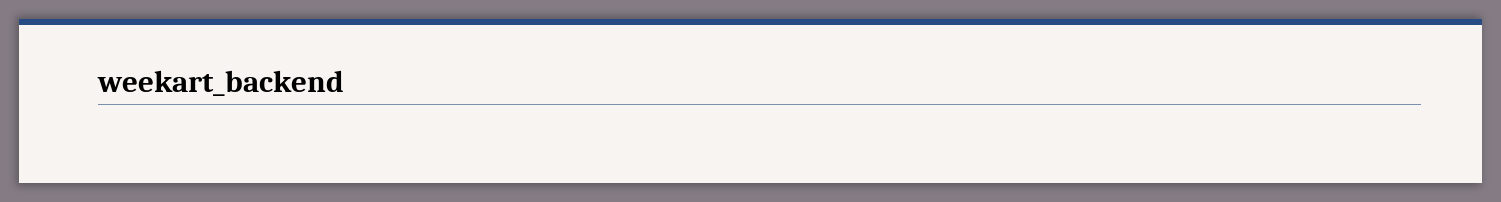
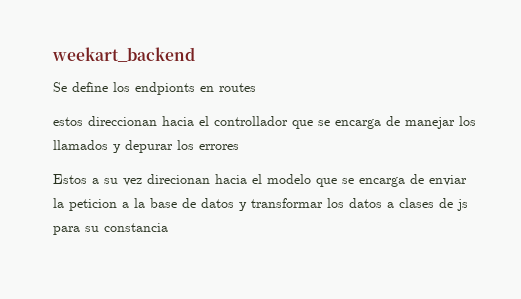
(344, 83) none -> [53,82,256,95] [53,116,476,129] [53,140,239,153] [53,174,467,187] [53,198,468,211] [53,223,168,235] // Se define los endpionts en routes // estos direccionan hacia el controllador que se encarga de manejar los llamados y depurar los errores // Estos a su vez direcionan hacia el modelo que se encarga de enviar la peticion a la base de datos y transformar los datos a clases de js para su constancia

